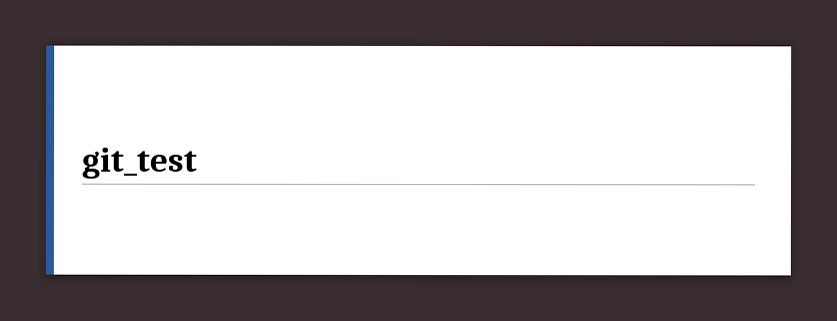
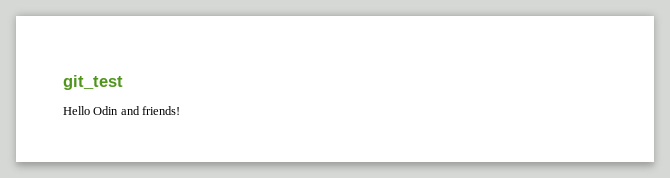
(198, 163) none -> [63,106,181,115] // Hello Odin and friends!

